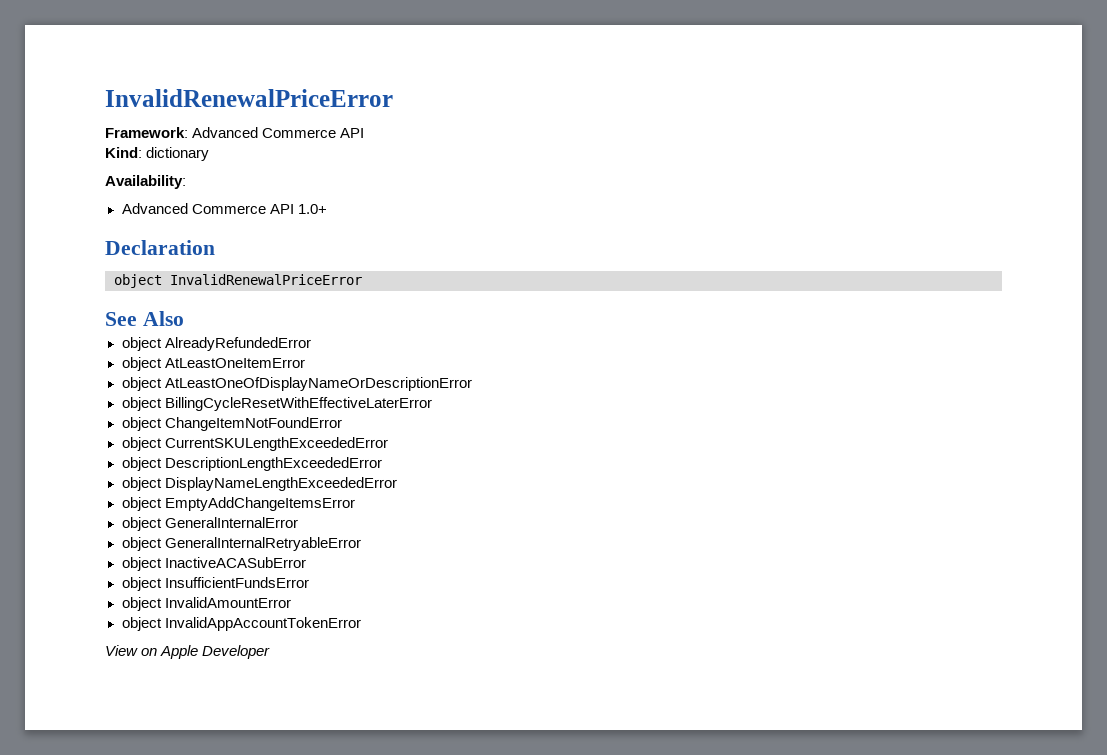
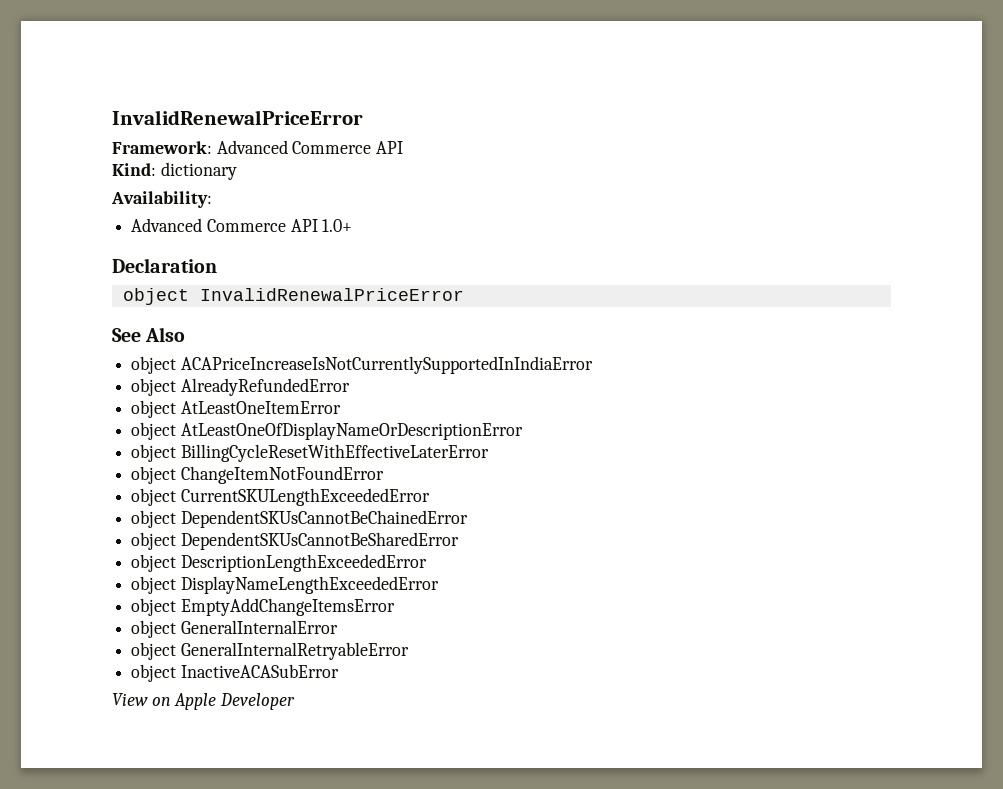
(184, 318) none -> [131,356,593,374] // object ACAPriceIncreaseIsNotCurrentlySupportedInIndiaError
(388, 444) none -> [131,510,468,528] [131,532,459,550] // object DependentSKUsCannotBeChainedError // object DependentSKUsCannotBeSharedError
[121,577,309,591] [121,597,291,611] [121,617,361,631] // object InsufficientFundsError // object InvalidAmountError // object InvalidAppAccountTokenError -> (339, 671) none

